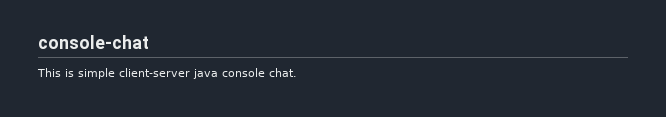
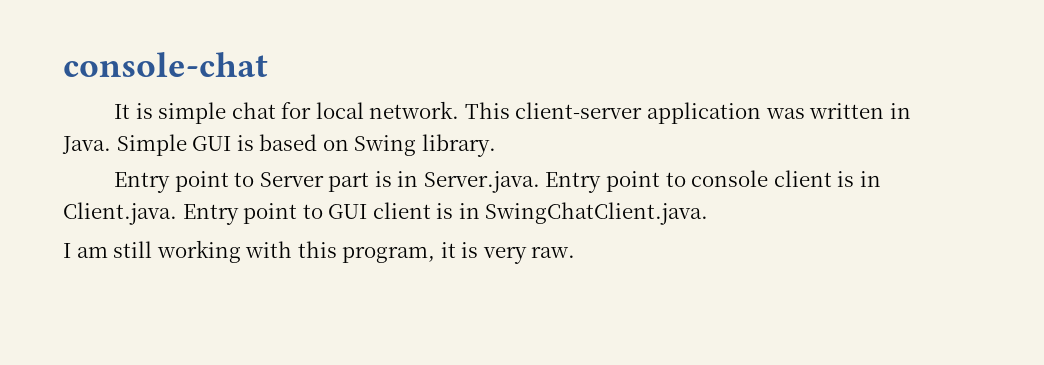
[37,68,61,77] This -> [114,104,131,119] It
[119,68,297,79] client-server java console chat. -> [231,101,911,124] [62,134,496,157] [114,170,881,193] [63,202,709,225] [63,240,576,264] chat for local network. This client-server application was written in Java. Simple GUI is based on Swing library. // Entry point to Server part is in Server.java. Entry point to console client is in Client.java. Entry point to GUI client is in SwingChatClient.java. // I am still working with this program, it is very raw.

